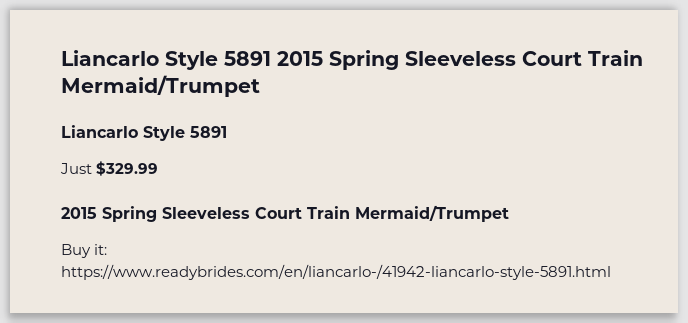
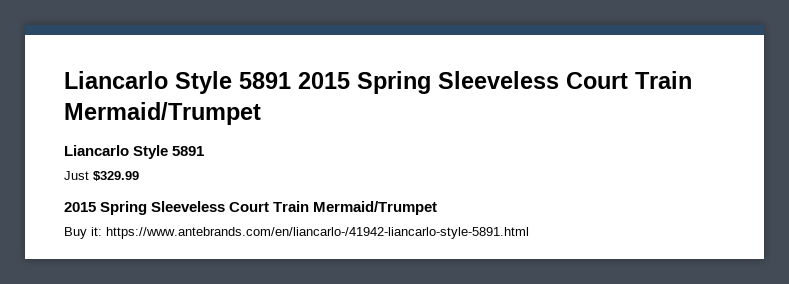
[61,264,611,280] https://www.readybrides.com/en/liancarlo-/41942-liancarlo-style-5891.html -> [106,227,529,239] https://www.antebrands.com/en/liancarlo-/41942-liancarlo-style-5891.html

